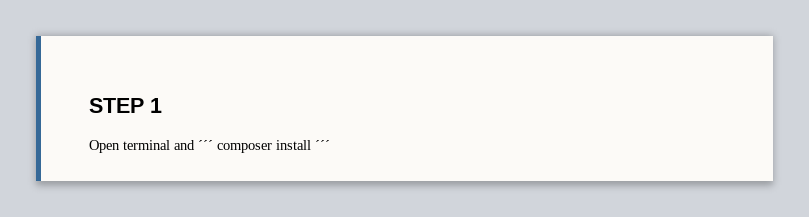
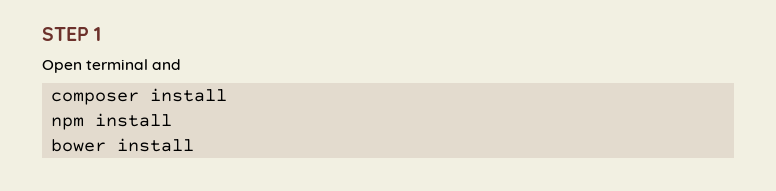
[198,140,213,150] ´´´ -> (182, 64) //
[315,140,330,150] ´´´ -> [51,113,173,130] [51,138,195,152] // npm install // bower install

